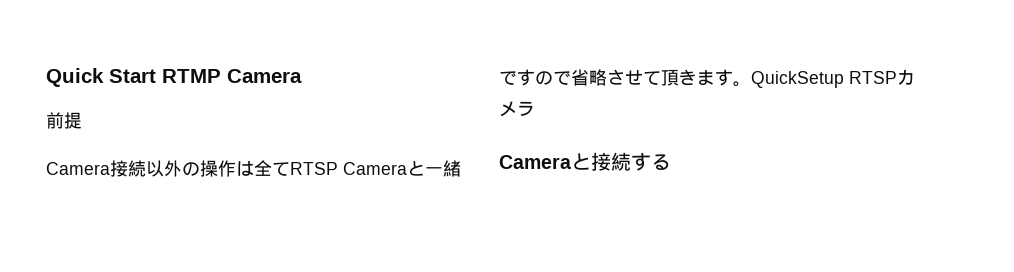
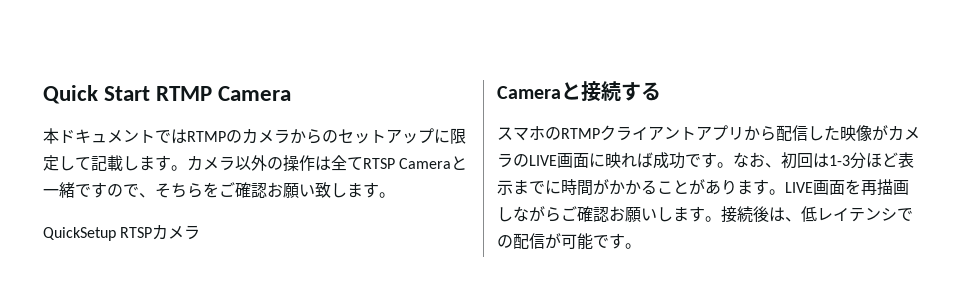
[46,112,82,129] [46,160,146,177] 前提 // Camera接続 -> [43,128,466,144] [43,155,235,171] 本ドキュメントではRTMPのカメラからのセットアップに限定して記載します。カメラ
[571,69,751,87] 省略させて頂きます。 -> [139,182,395,198] 、そちらをご確認お願い致します。 //
(671, 162) none -> [497,125,920,141] [497,152,914,169] [497,179,909,196] [497,206,913,223] [497,233,641,250] // スマホのRTMPクライアントアプリから配信した映像がカメラのLIVE画面に映れば成功です。なお、初回は1-3分ほど表示までに時間がかかることがあります。LIVE画面を再描画しながらご確認お願いします。接続後は、低レイテンシでの配信が可能です。

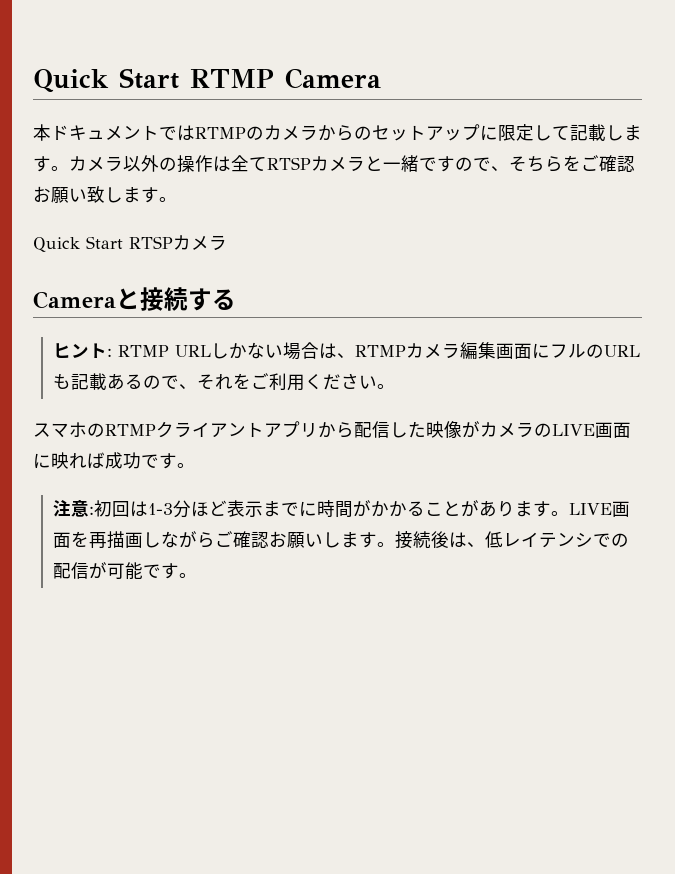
[399,158,452,169] Camera -> [311,156,365,172] カメラ
[43,227,116,241] QuickSetup -> [33,236,123,252] Quick Start
(661, 91) none -> [53,342,641,360] [53,373,396,391] // ヒント: RTMP URLしかない場合は、RTMPカメラ編集画面にフルのURLも記載あるので、それをご利用ください。
[733,152,781,168] なお、 -> [53,500,95,517] // 注意:

